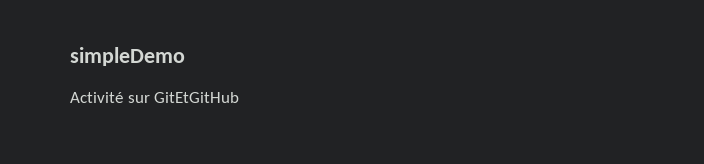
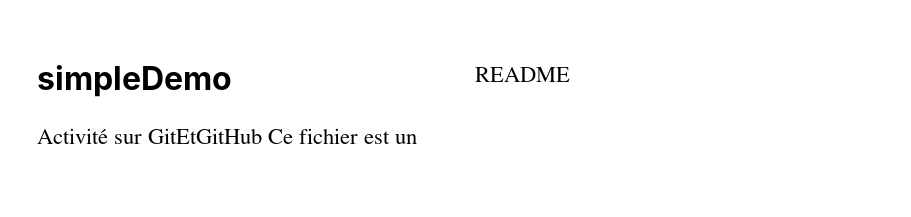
(240, 97) none -> [268,128,418,144] [475,67,570,82] Ce fichier est un README

